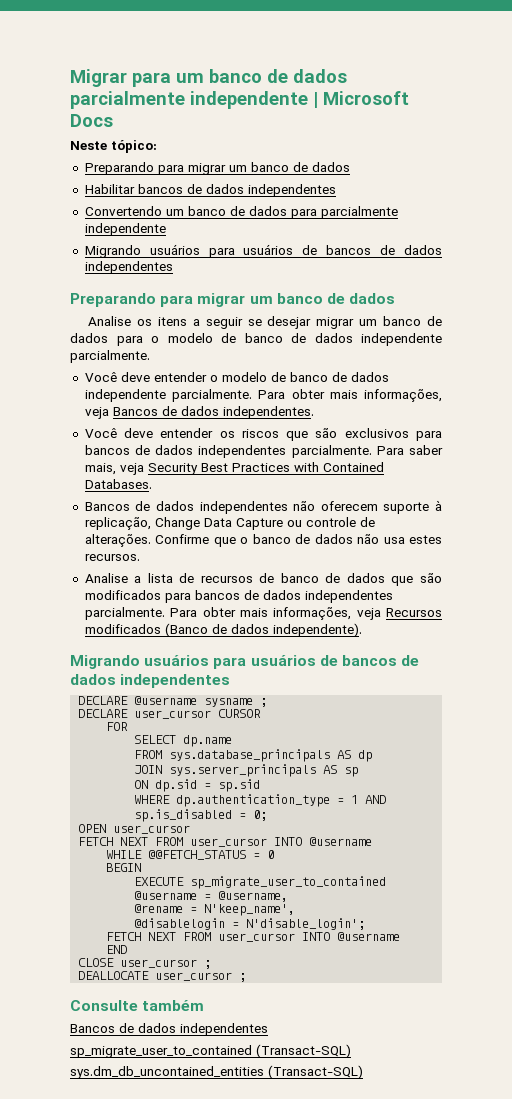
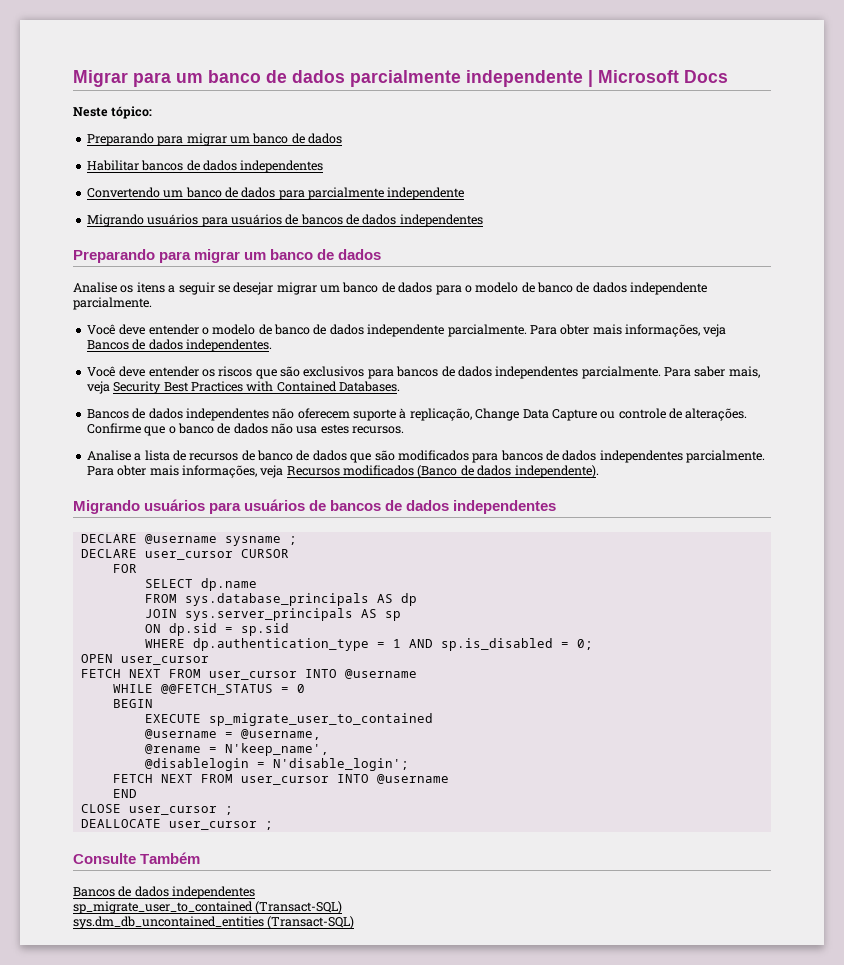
[142,1000,205,1011] também -> [140,852,201,864] Também

